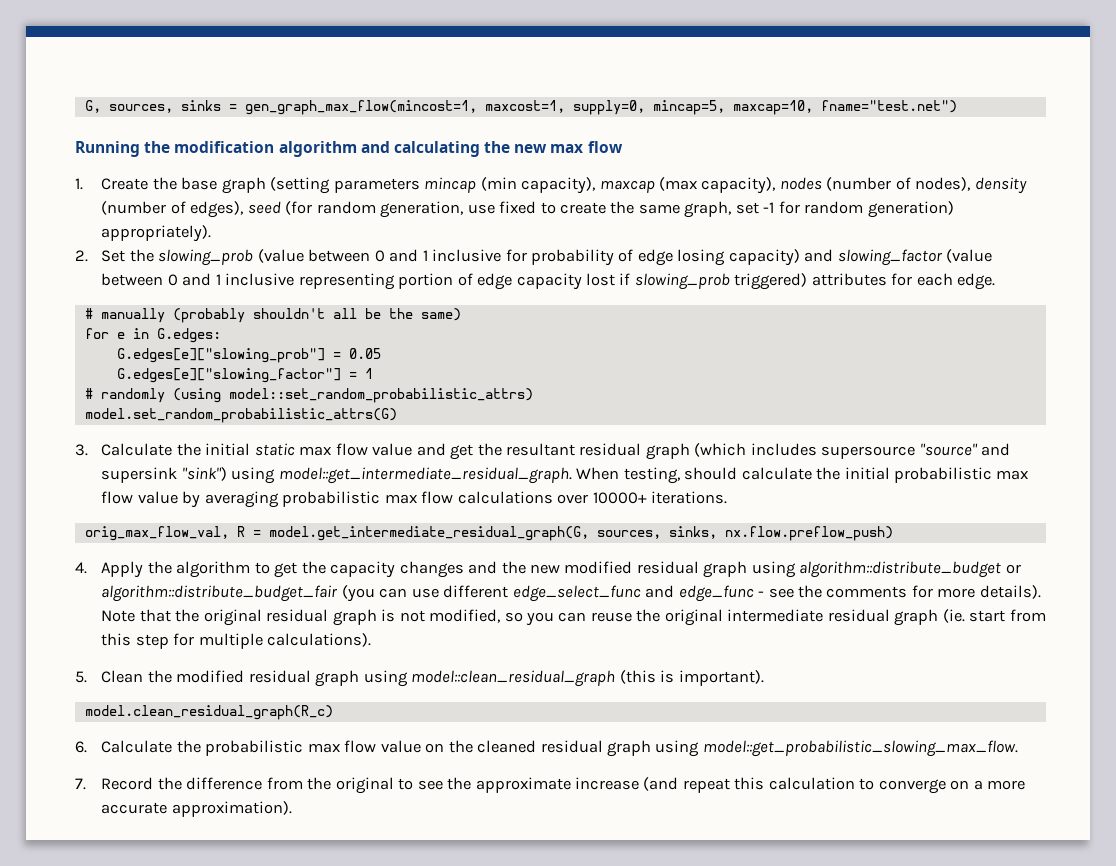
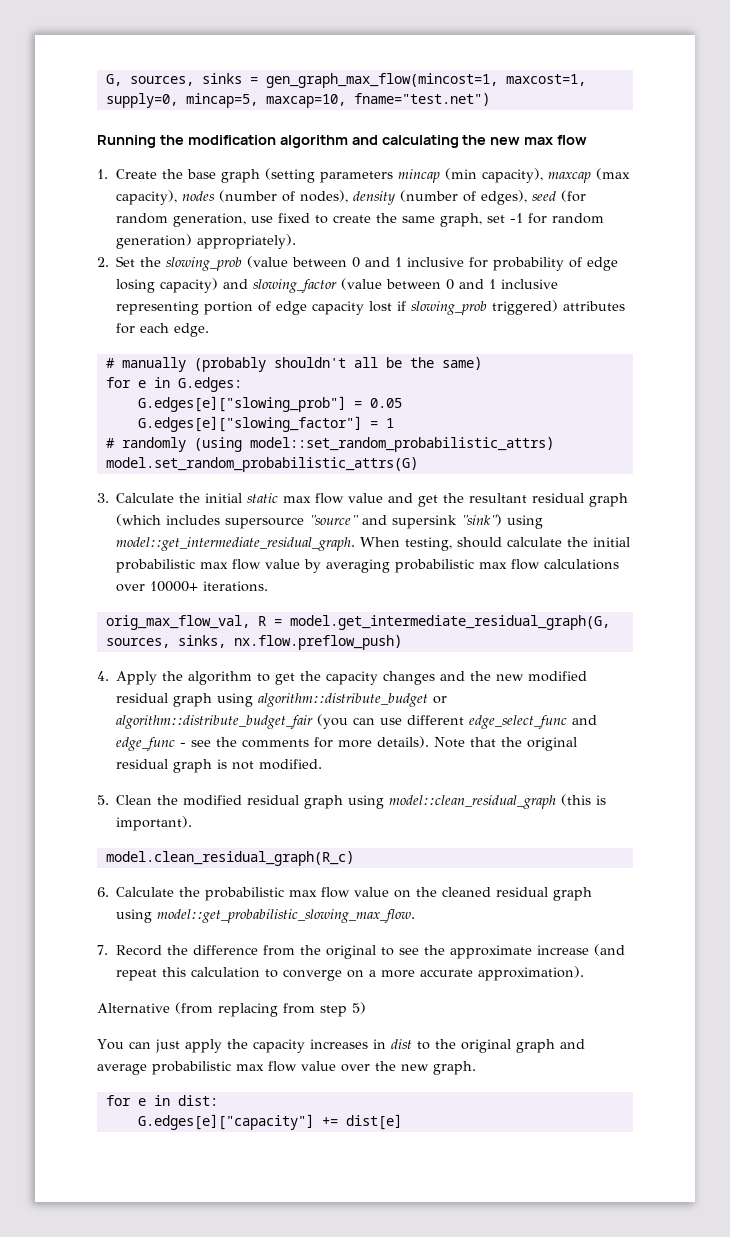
[429,609,1046,626] [101,633,372,649] modified, so you can reuse the original intermediate residual graph (ie. start from this step for multiple calculations). -> [259,759,323,770] modified.
(292, 809) none -> [97,1002,366,1017] [97,1039,585,1053] [97,1061,476,1075] [105,1095,218,1106] [137,1114,402,1130] // Alternative (from replacing from step 5) // You can just apply the capacity increases in dist to the original graph and average probabilistic max flow value over the new graph. // for e in dist: // G.edges[e]["capacity"] += dist[e]

